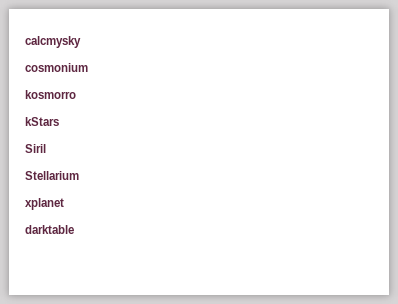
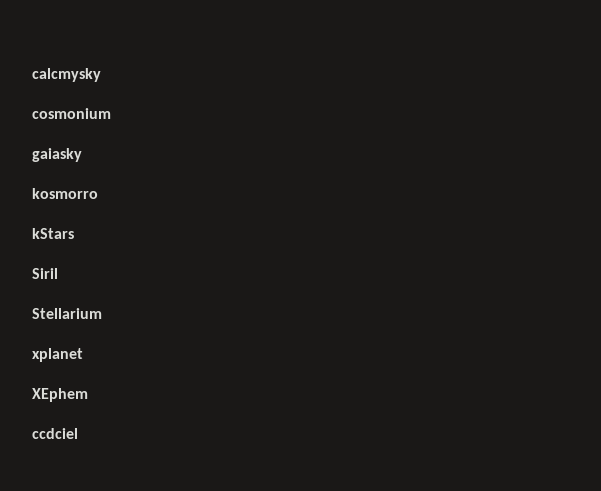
(88, 67) none -> [32,148,82,162] // gaiasky
[25,225,74,234] darktable -> [32,388,88,402] [32,428,78,439] XEphem // ccdciel

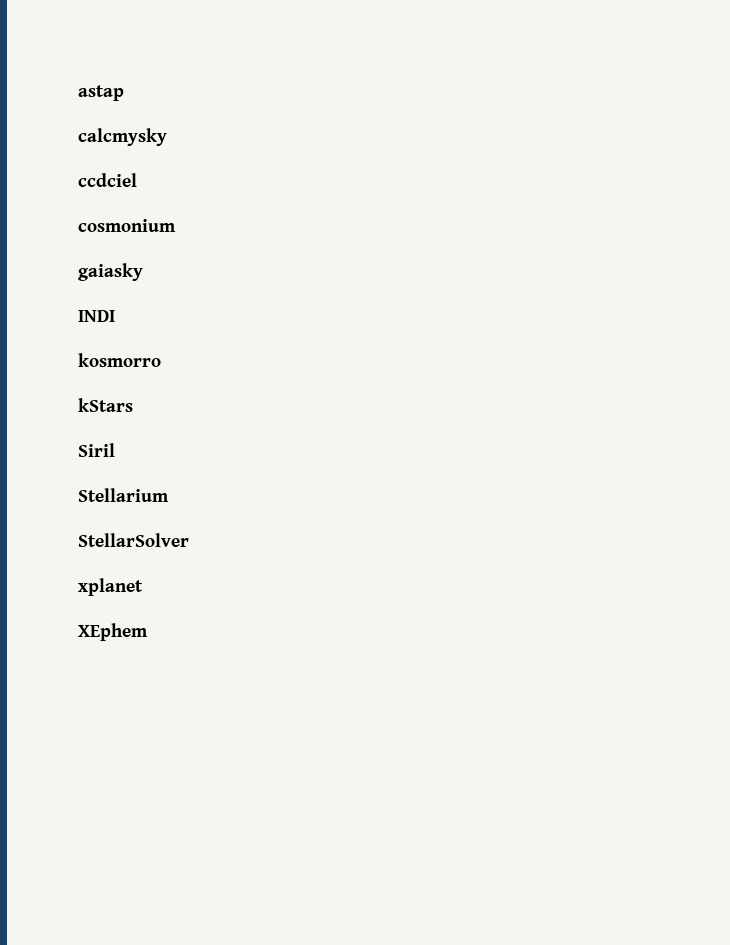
(32, 75) none -> [78,85,124,101] astap //
(101, 75) none -> [78,173,137,187] // ccdciel
(82, 155) none -> [78,310,115,322] // INDI
(102, 313) none -> [78,533,189,547] // StellarSolver
[32,428,78,439] // ccdciel -> (148, 632) none

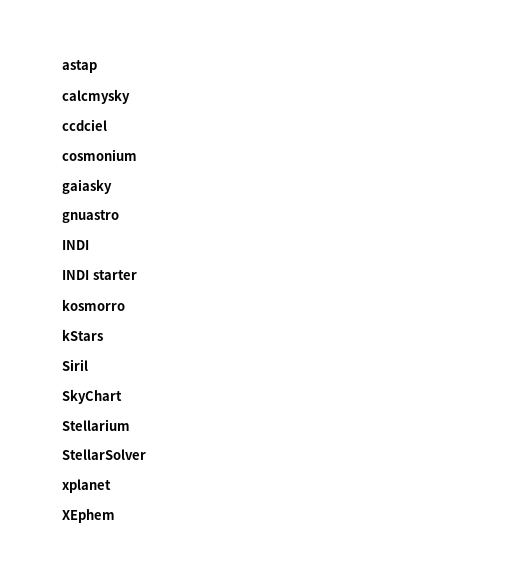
[78,310,115,322] // INDI -> [62,210,119,223] [62,240,89,250] [62,270,137,280] // gnuastro // INDI // INDI starter
(115, 450) none -> [62,389,122,404] // SkyChart

